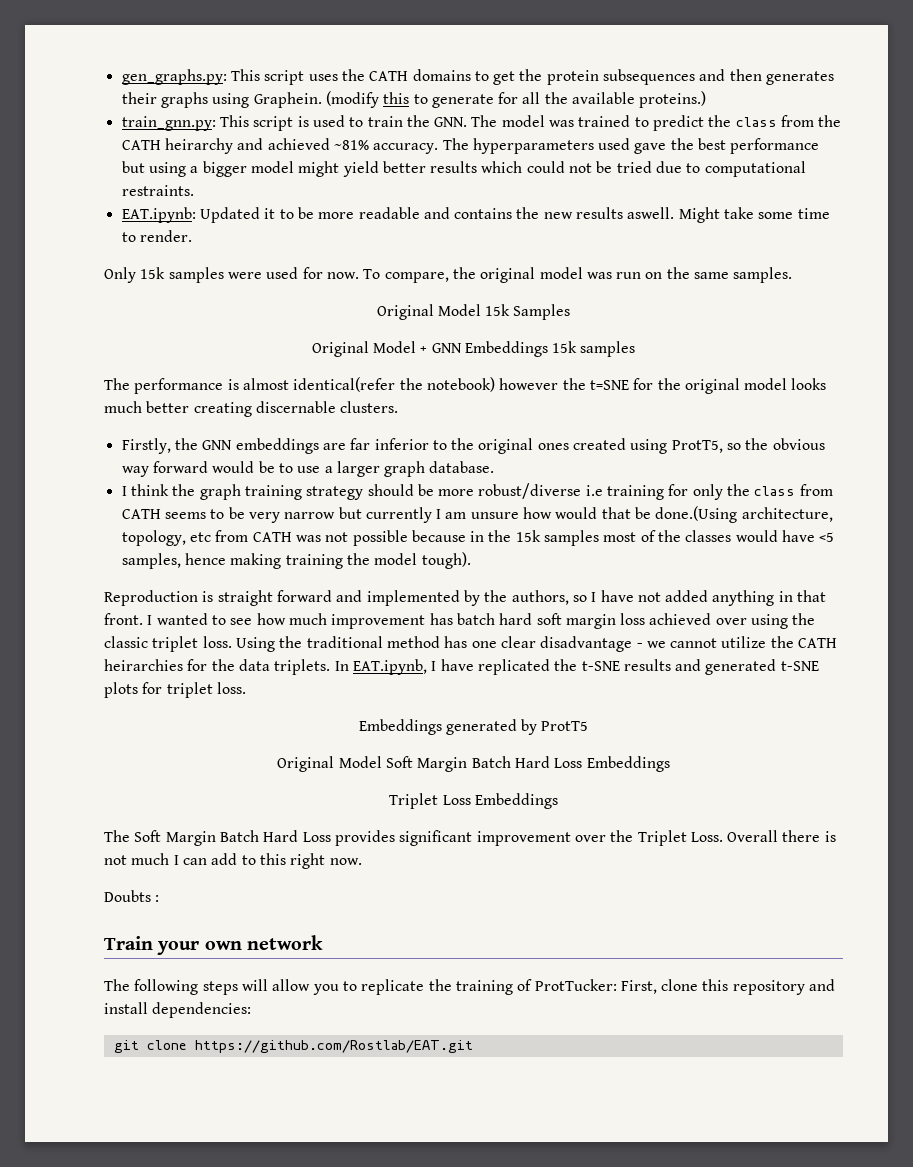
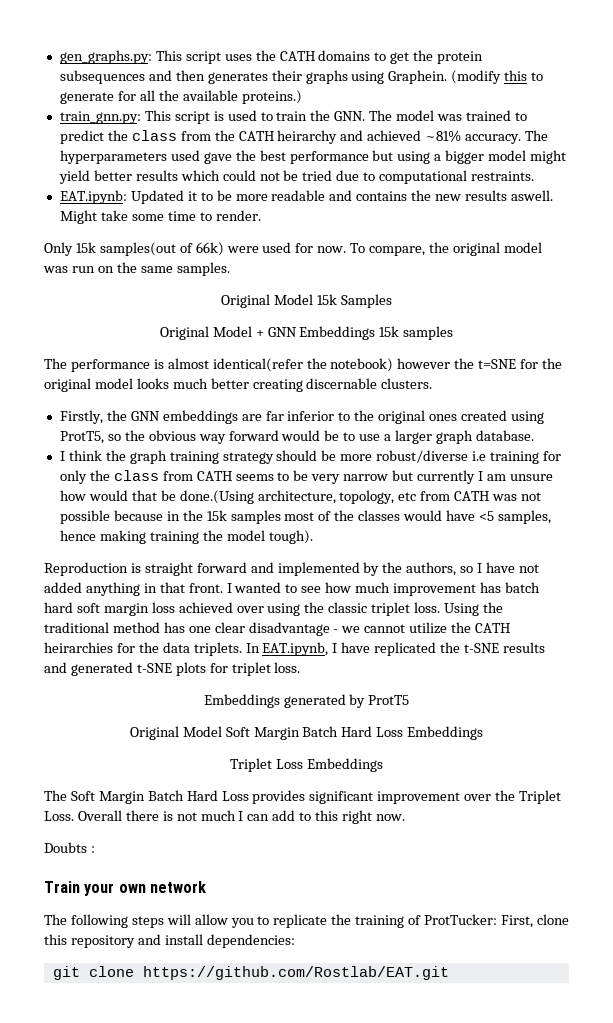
[168,267,224,283] samples -> [99,242,224,256] samples(out of 66k)

